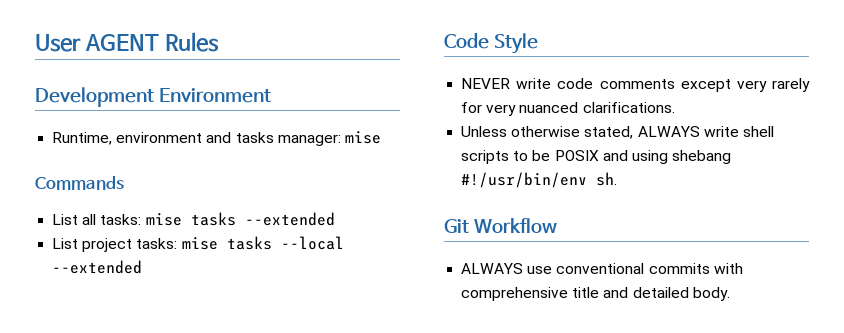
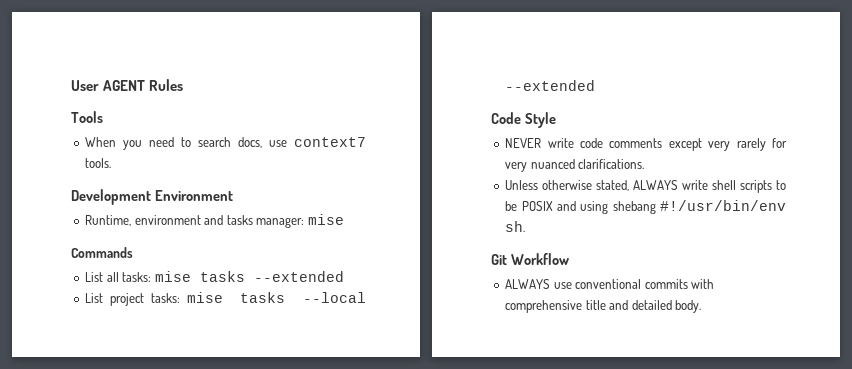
(219, 42) none -> [71,111,103,123] [85,137,366,150] [85,158,112,168] // Tools // When you need to search docs, use context7 tools.

